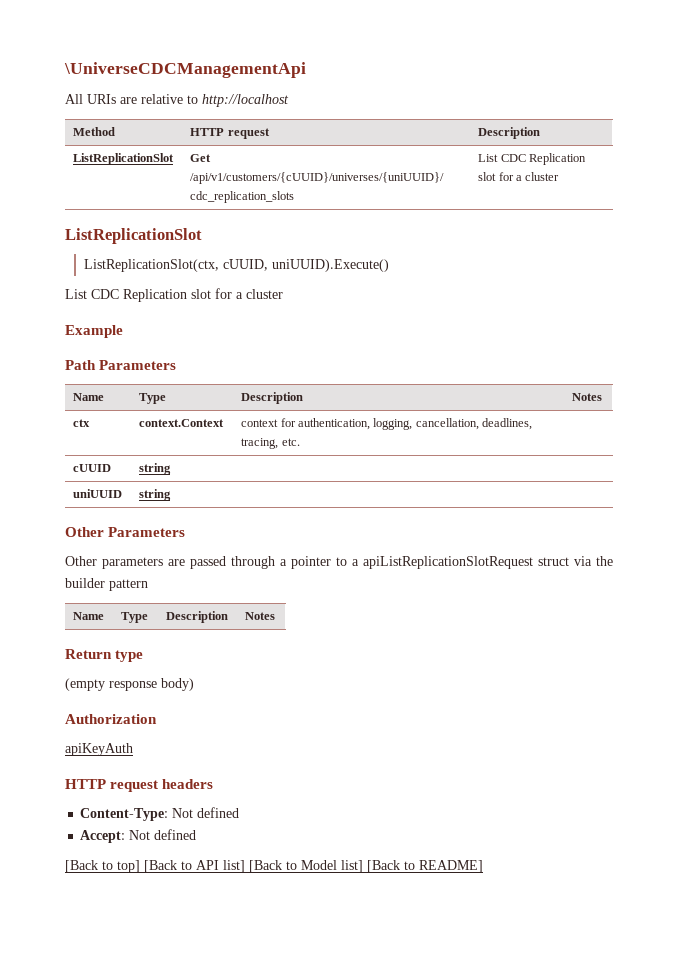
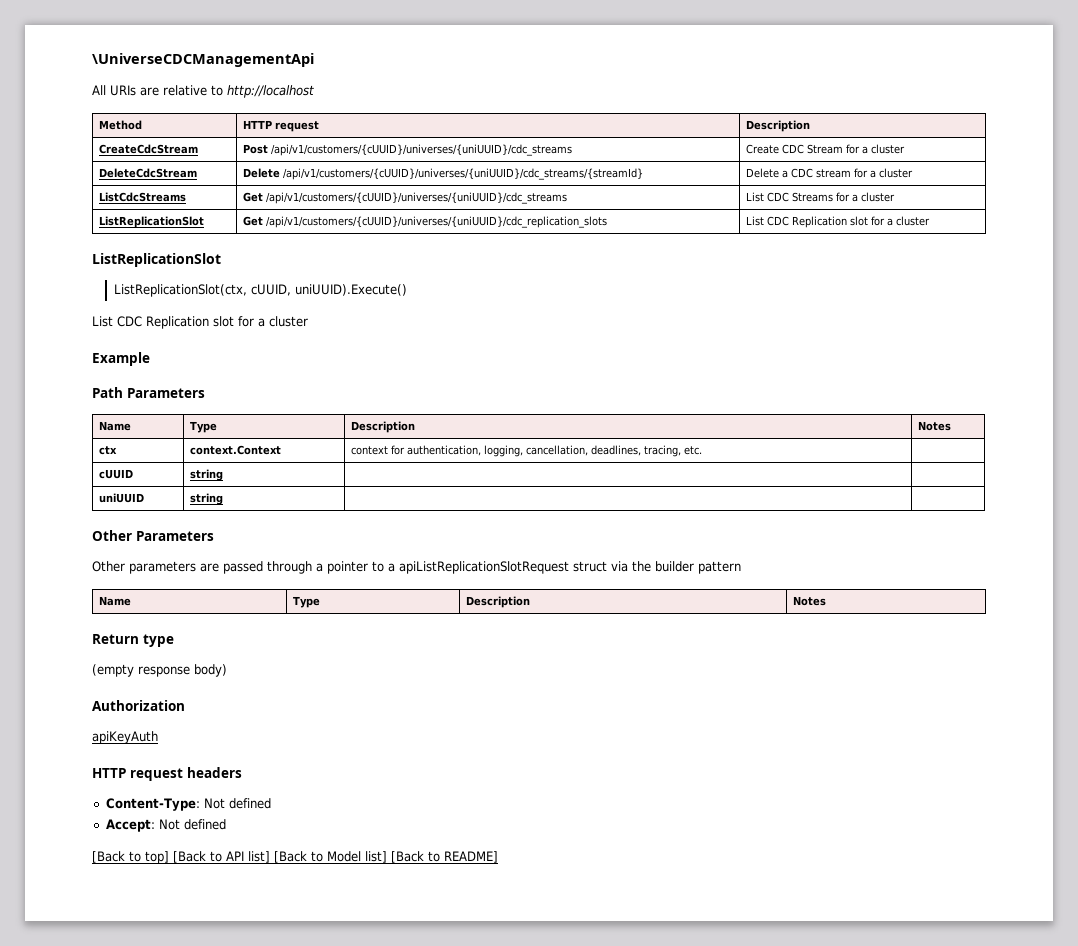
(541, 133) none -> [98,144,198,154] [242,144,572,156] [745,144,905,154] [98,168,197,178] [242,168,643,180] [745,168,913,178] [98,192,186,202] [242,192,567,204] [745,192,895,202] // CreateCdcStream | Post /api/v1/customers/{cUUID}/universes/{uniUUID}/cdc_streams | Create CDC Stream for a cluster // DeleteCdcStream | Delete /api/v1/customers/{cUUID}/universes/{uniUUID}/cdc_streams/{streamId} | Delete a CDC stream for a cluster // ListCdcStreams | Get /api/v1/customers/{cUUID}/universes/{uniUUID}/cdc_streams | List CDC Streams for a cluster

